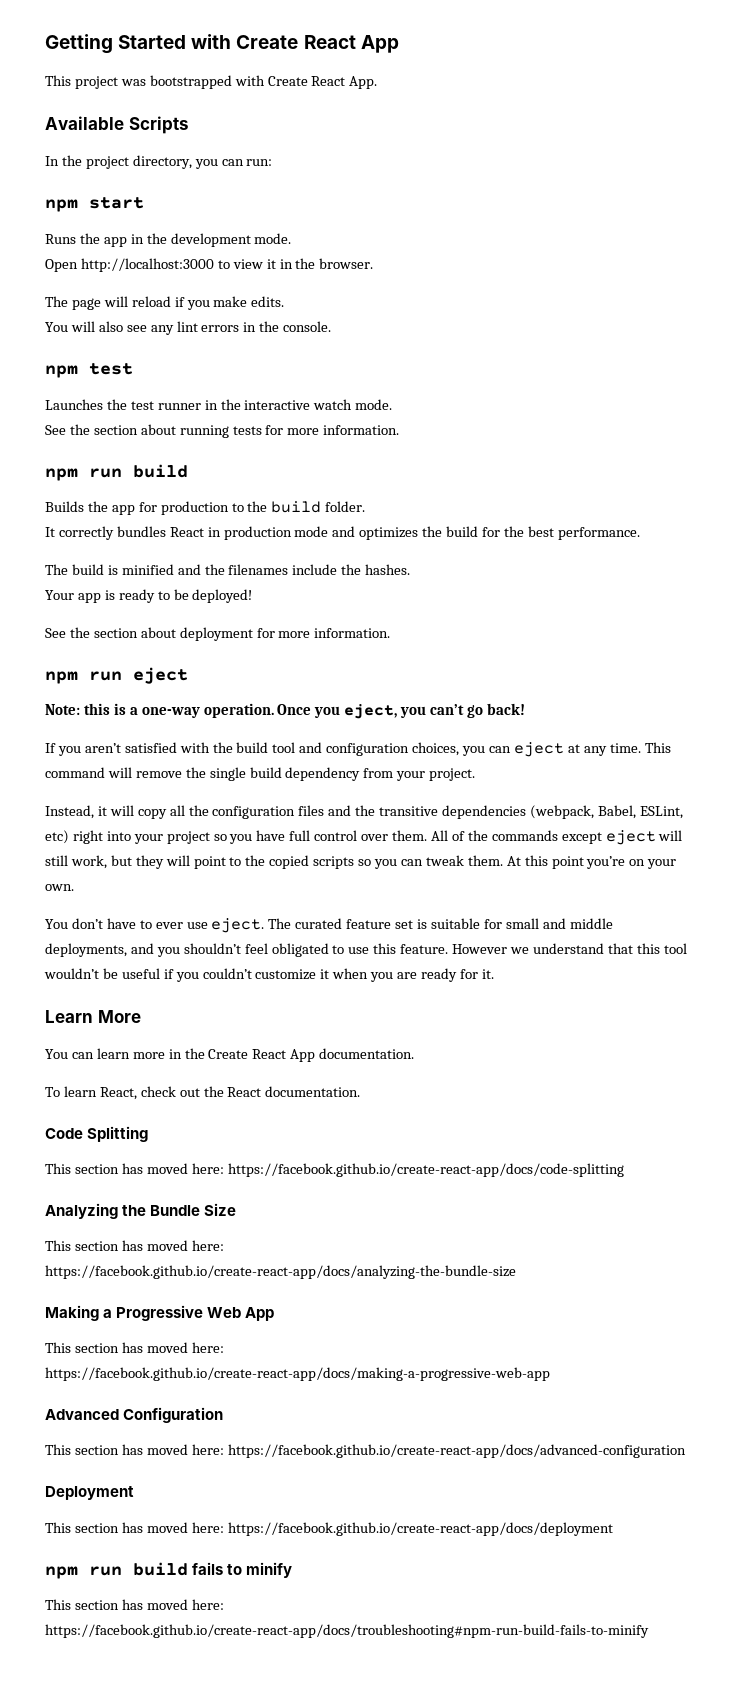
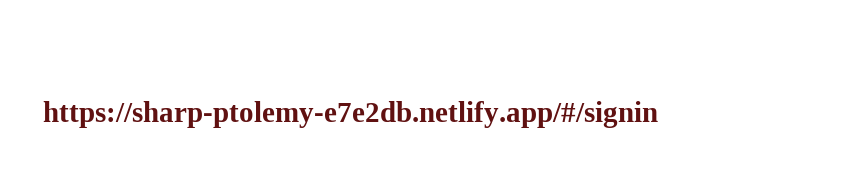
[45,34,399,54] [45,75,378,89] [45,116,189,134] [45,155,273,169] [45,197,144,212] [45,233,292,247] [45,258,374,272] [45,296,285,310] [45,321,332,335] [45,363,133,378] [45,399,393,410] [45,424,400,438] [45,464,188,481] [45,501,366,515] [45,526,640,540] [45,564,411,575] [45,589,253,603] [45,627,391,641] [45,667,188,684] [45,703,525,719] [45,742,671,757] [45,767,476,781] [45,805,683,819] [45,830,683,845] [45,855,677,869] [45,884,74,891] [45,918,613,933] [45,943,687,957] [44,968,494,982] [45,1010,141,1023] [45,1048,415,1062] [45,1086,361,1100] [45,1126,149,1142] [45,1163,624,1177] [45,1203,237,1219] [45,1240,224,1251] [45,1265,516,1279] [45,1305,275,1321] [45,1342,224,1353] [45,1367,550,1381] [45,1407,224,1423] [45,1444,686,1458] [45,1486,134,1500] [45,1522,613,1536] [45,1562,293,1579] [45,1599,224,1610] [45,1624,649,1638] Getting Started with Create React App // This project was bootstrapped with Create React App. // Available Scripts // In the project directory, you can run: // npm start // Runs the app in the development mode. // Open http://localhost:3000 to view it in the browser. // The page will reload if you make edits. // You will also see any lint errors in the console. // npm test // Launches the test runner in the interactive watch mode. // See the section about running tests for more information. // npm run build // Builds the app for production to the build folder. // It correctly bundles React in production mode and optimizes the build for the best performance. // The build is minified and the filenames include the hashes. // Your app is ready to be deployed! // See the section about deployment for more information. // npm run eject // Note: this is a one-way operation. Once you eject, you can’t go back! // If you aren’t satisfied with the build tool and configuration choices, you can eject at any time. This command will remove the single build dependency from your project. // Instead, it will copy all the configuration files and the transitive dependencies (webpack, Babel, ESLint, etc) right into your project so you have full control over them. All of the commands except eject will still work, but they will point to the copied scripts so you can tweak them. At this point you’re on your own. // You don’t have to ever use eject. The curated feature set is suitable for small and middle deployments, and you shouldn’t feel obligated to use this feature. However we understand that this tool wouldn’t be useful if you couldn’t customize it when you are ready for it. // Learn More // You can learn more in the Create React App documentation. // To learn React, check out the React documentation. // Code Splitting // This section has moved here: https://facebook.github.io/create-react-app/docs/code-splitting // Analyzing the Bundle Size // This section has moved here: https://facebook.github.io/create-react-app/docs/analyzing-the-bundle-size // Making a Progressive Web App // This section has moved here: https://facebook.github.io/create-react-app/docs/making-a-progressive-web-app // Advanced Configuration // This section has moved here: https://facebook.github.io/create-react-app/docs/advanced-configuration // Deployment // This section has moved here: https://facebook.github.io/create-react-app/docs/deployment // npm run build fails to minify // This section has moved here: https://facebook.github.io/create-react-app/docs/troubleshooting#npm-run-build-fails-to-minify -> [43,101,658,128] https://sharp-ptolemy-e7e2db.netlify.app/#/signin

